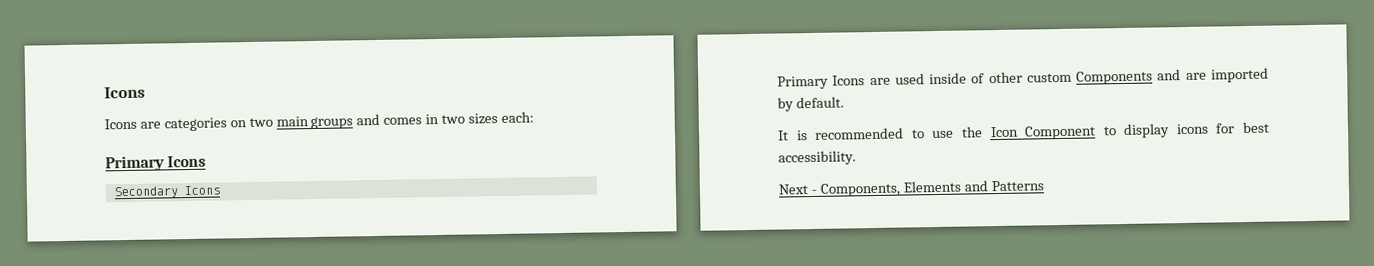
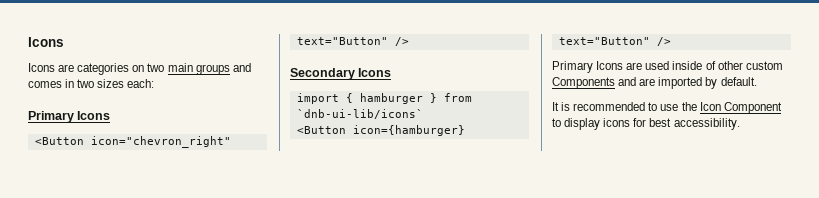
[113,185,220,199] Secondary Icons -> [34,136,231,148] [296,37,409,46] [290,68,392,80] [296,93,472,104] [296,109,423,119] [296,125,465,136] [558,37,671,46] <Button icon="chevron_right" text="Button" /> // Secondary Icons // import { hamburger } from `dnb-ui-lib/icons` // <Button icon={hamburger} text="Button" />
[778,180,1044,197] // Next - Components, Elements and Patterns -> (740, 124) none

